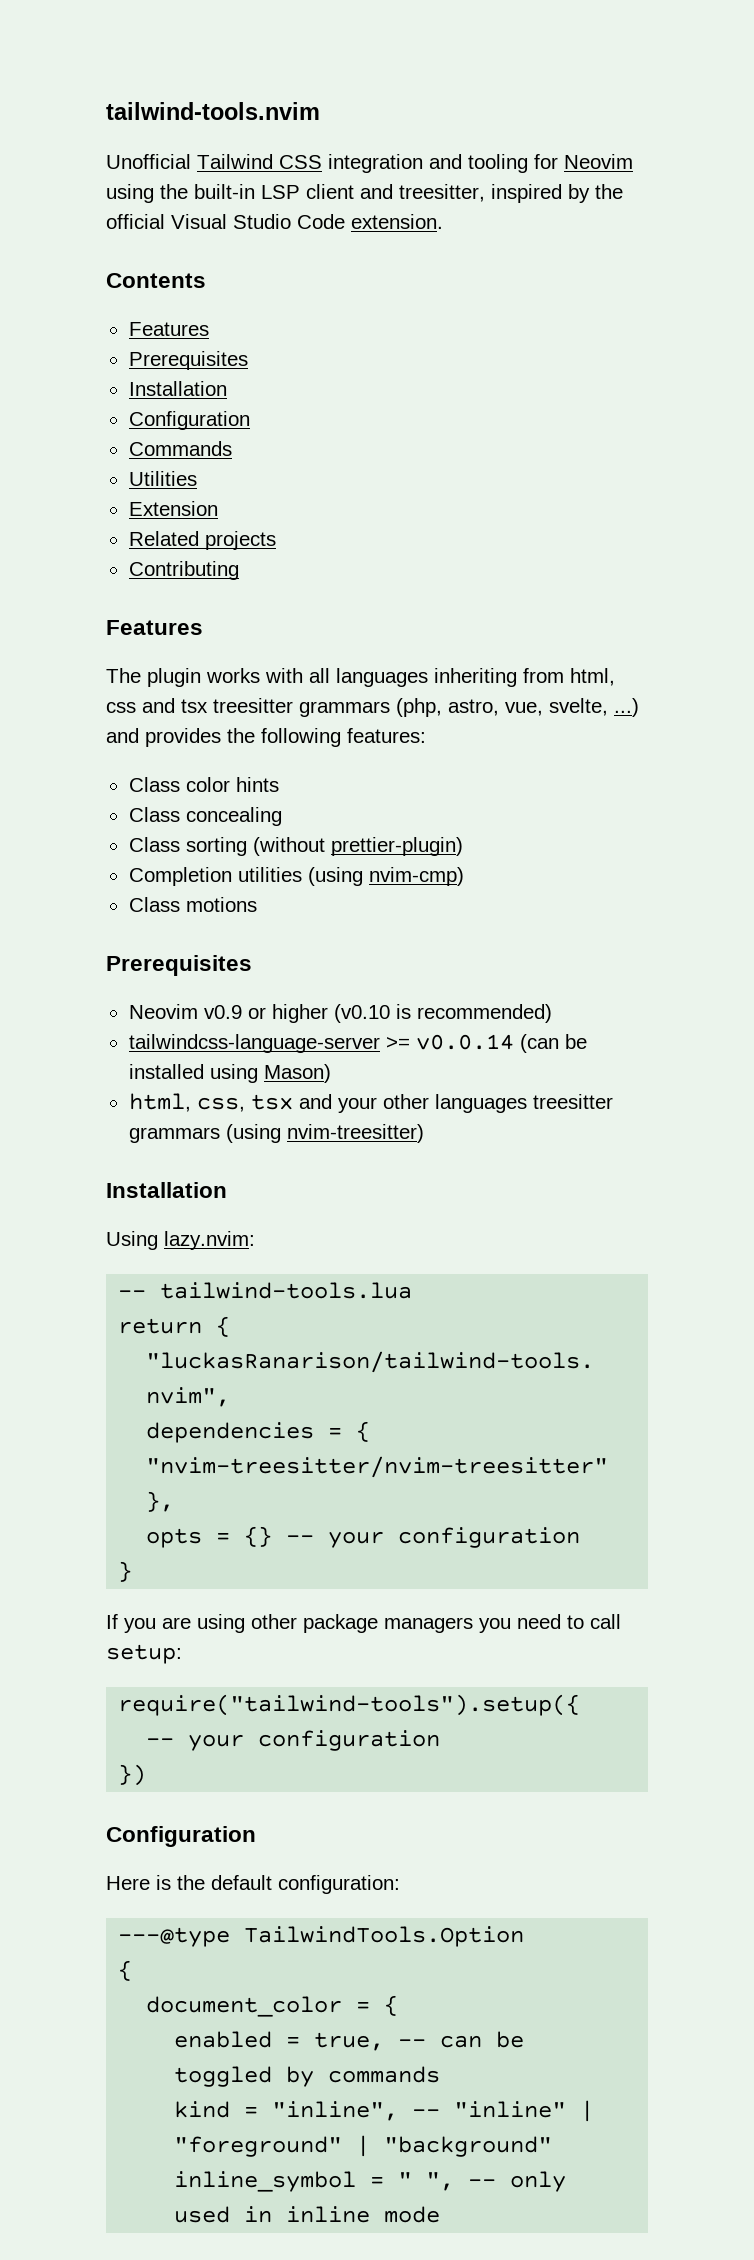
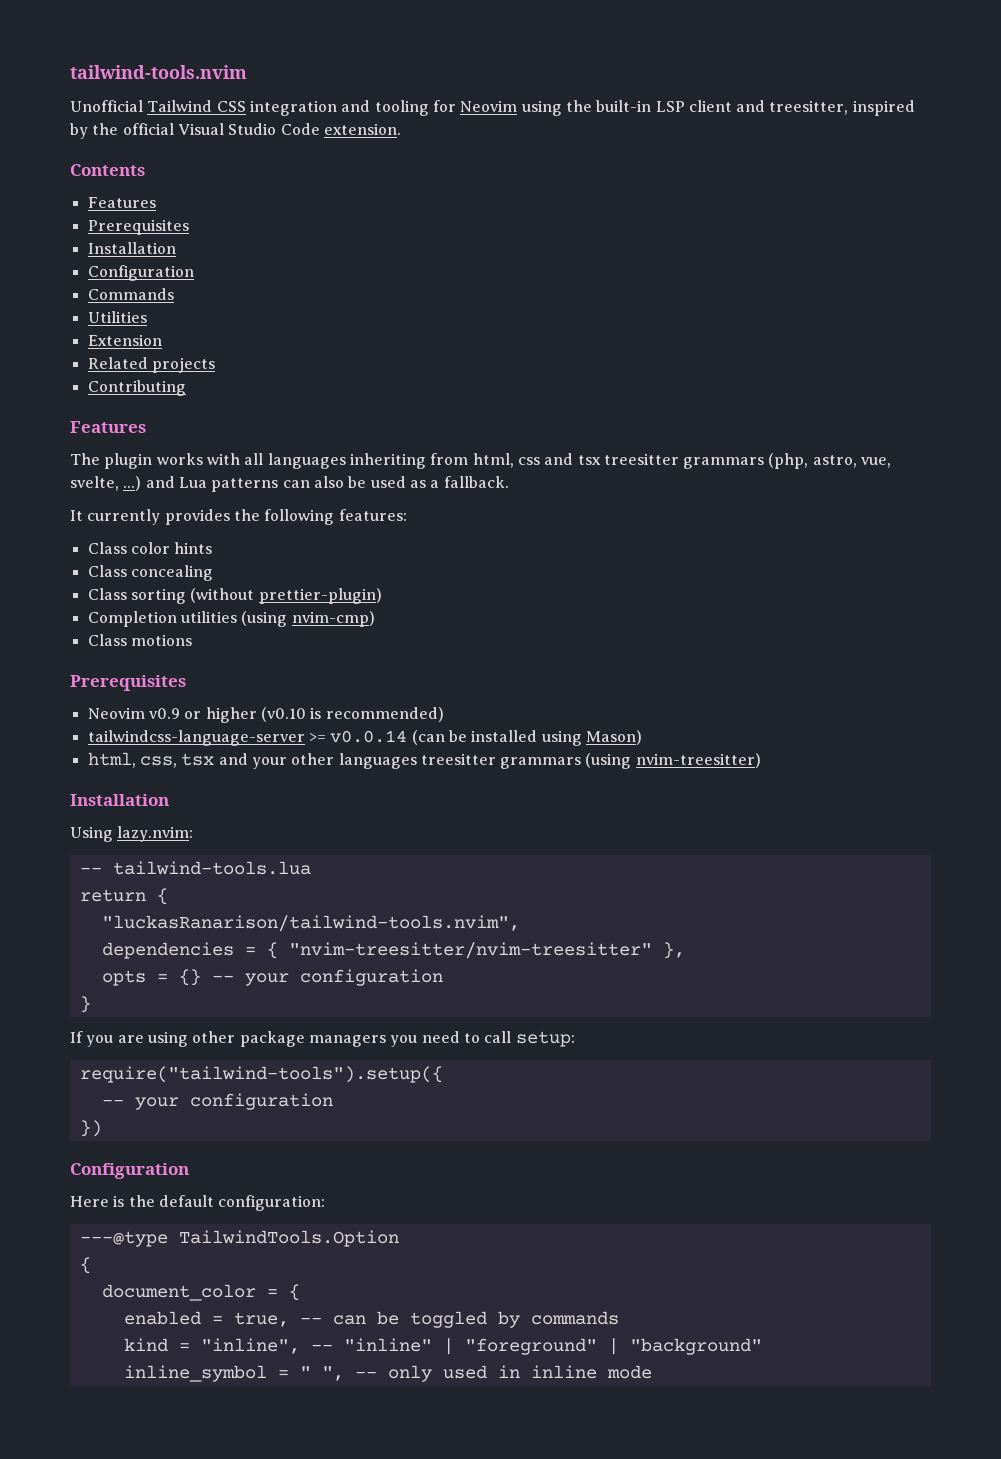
(139, 735) none -> [178,476,509,492] [70,509,161,525] Lua patterns can also be used as a fallback. // It currently

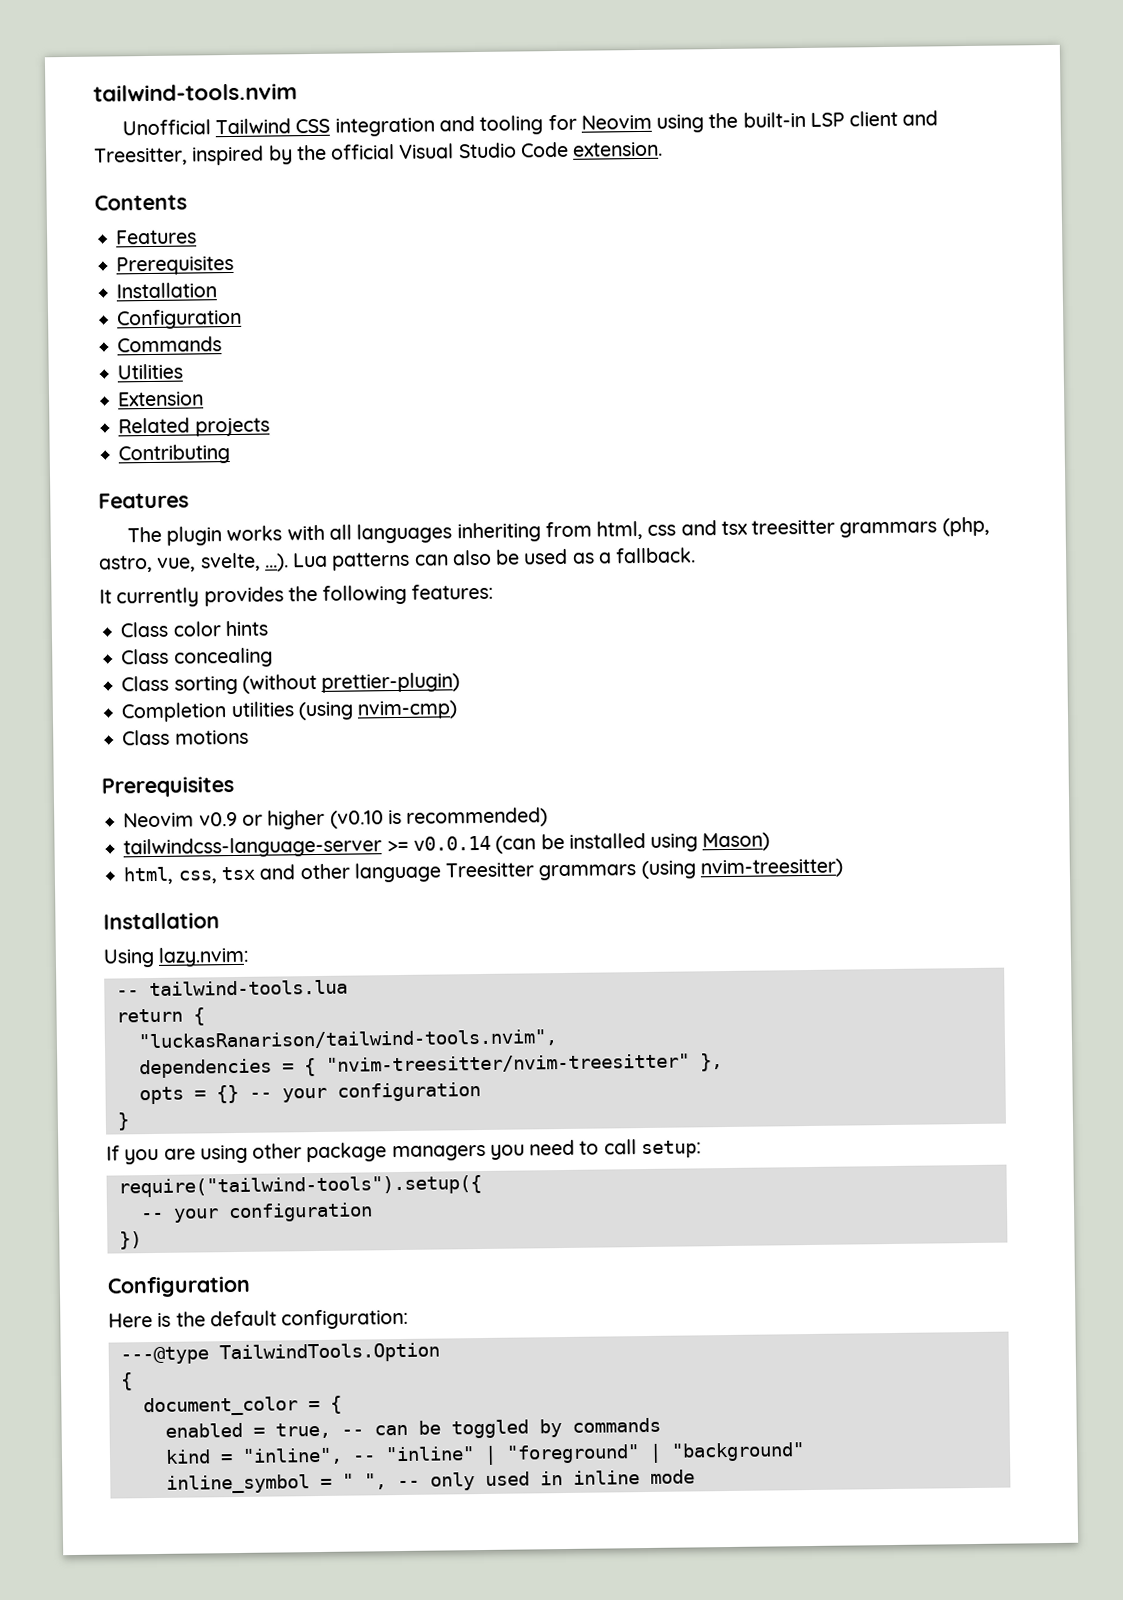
[769,100,849,115] treesitter, -> [94,147,188,166] Treesitter,
[123,476,175,491] ...) and -> [263,553,289,572] ...).
[251,753,496,769] your other languages treesitter -> [299,862,535,883] other language Treesitter

